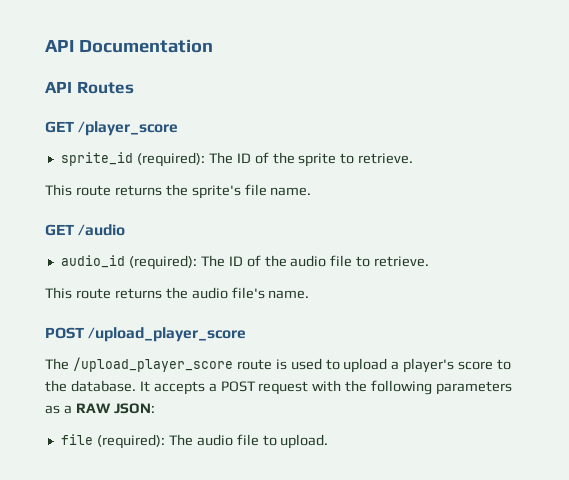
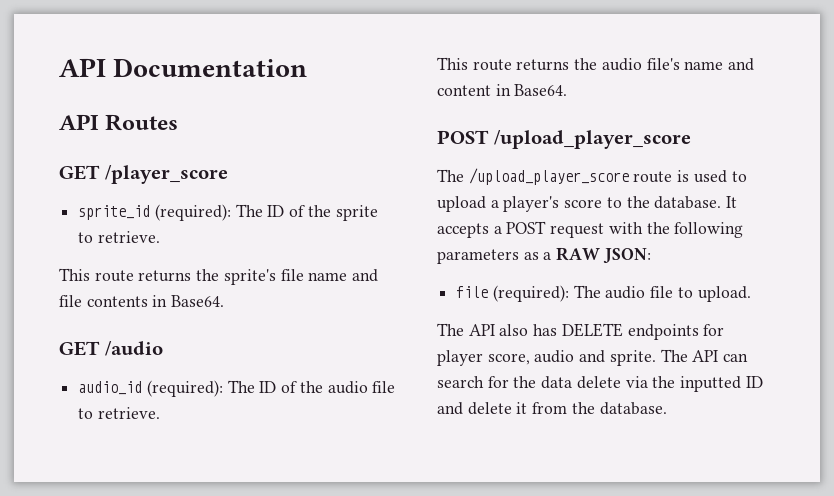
[270,187,312,196] name. -> [308,269,379,282] [59,295,225,307] name and file contents in Base64.
[268,290,310,299] name. -> [684,58,755,71] [437,84,568,96] name and content in Base64.
(329, 441) none -> [437,323,725,340] [437,349,749,366] [437,376,763,392] [437,402,667,415] // The API also has DELETE endpoints for player score, audio and sprite. The API can search for the data delete via the inputted ID and delete it from the database.

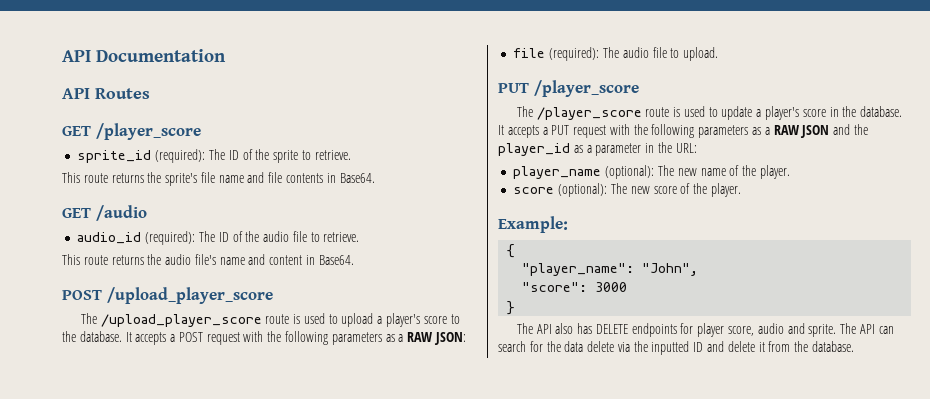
(751, 294) none -> [498,80,639,97] [516,106,903,120] [498,124,868,138] [498,142,697,156] [513,165,790,179] [513,183,741,197] [498,216,568,233] [506,244,516,258] [522,263,699,276] [522,282,628,292] [506,301,516,315] // PUT /player_score // The /player_score route is used to update a player's score in the database. It accepts a PUT request with the following parameters as a RAW JSON and the player_id as a parameter in the URL: // player_name (optional): The new name of the player. // score (optional): The new score of the player. // Example: // { // "player_name": "John", // "score": 3000 // }

